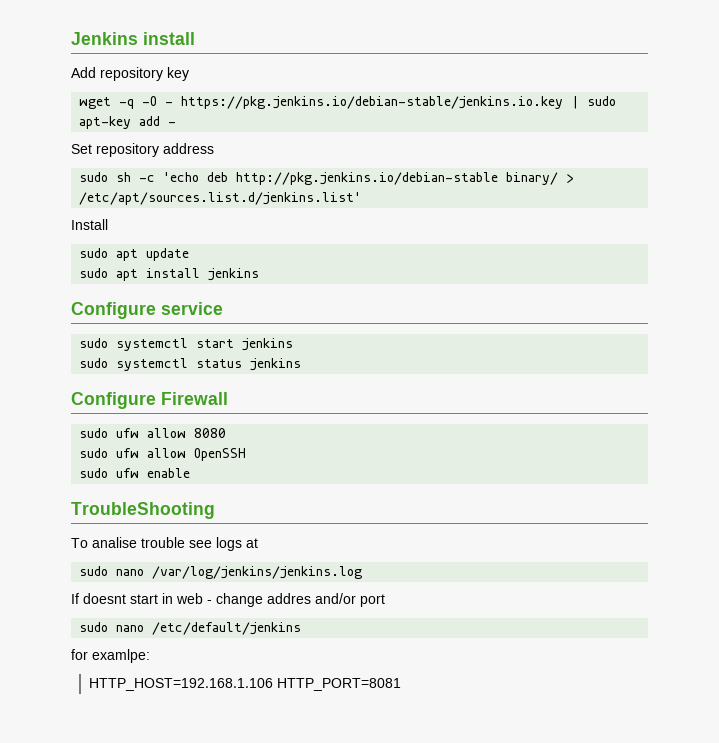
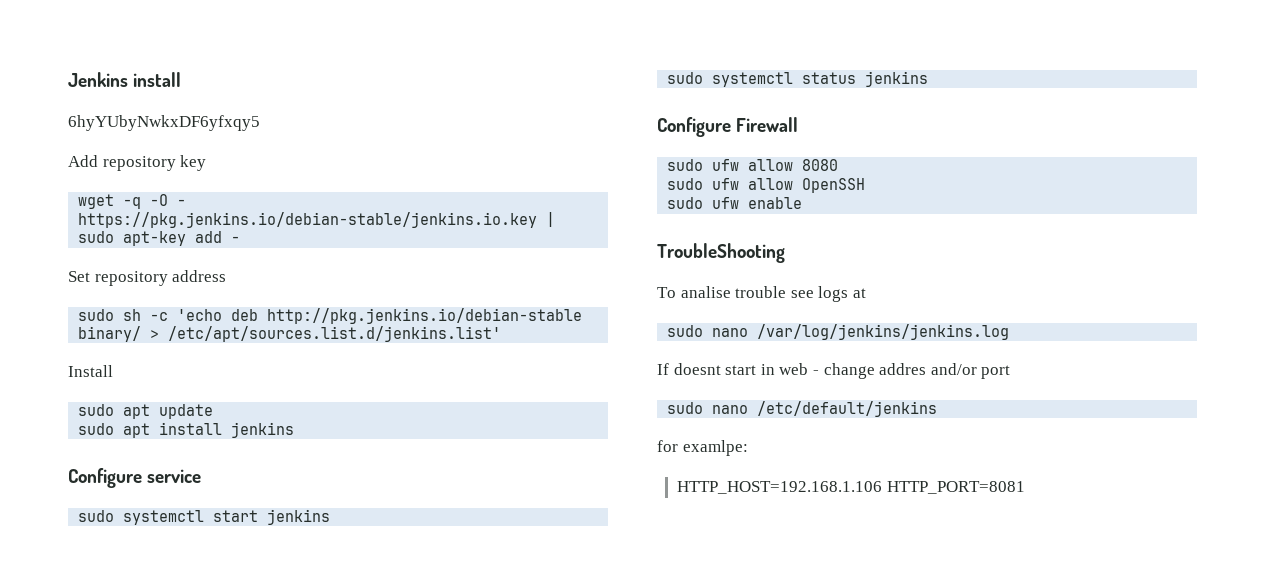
(195, 38) none -> [68,115,260,131] // 6hyYUbyNwkxDF6yfxqy5

